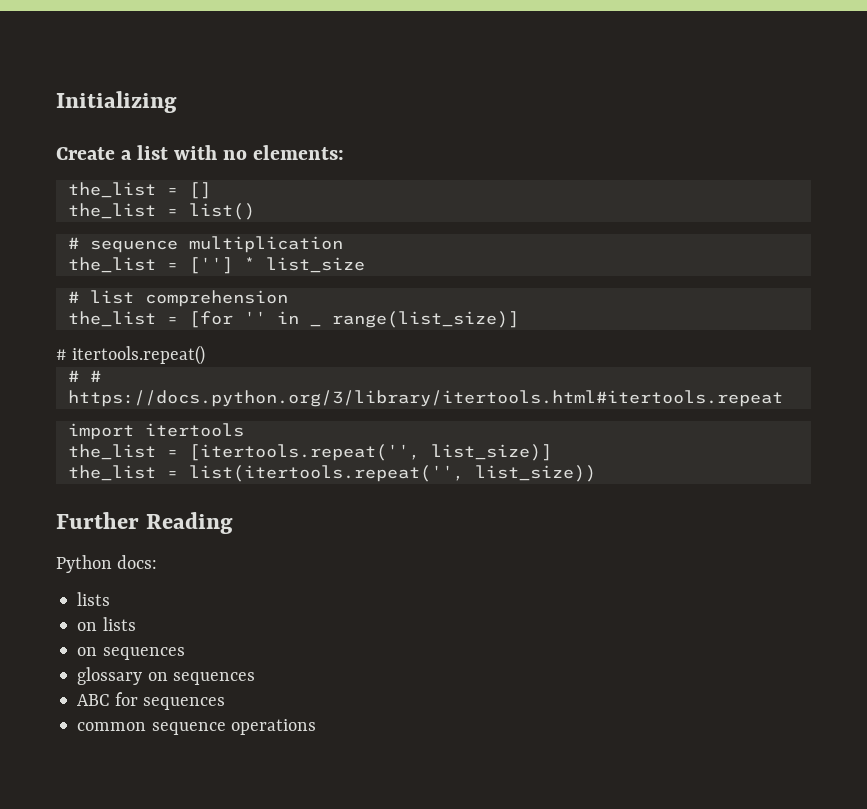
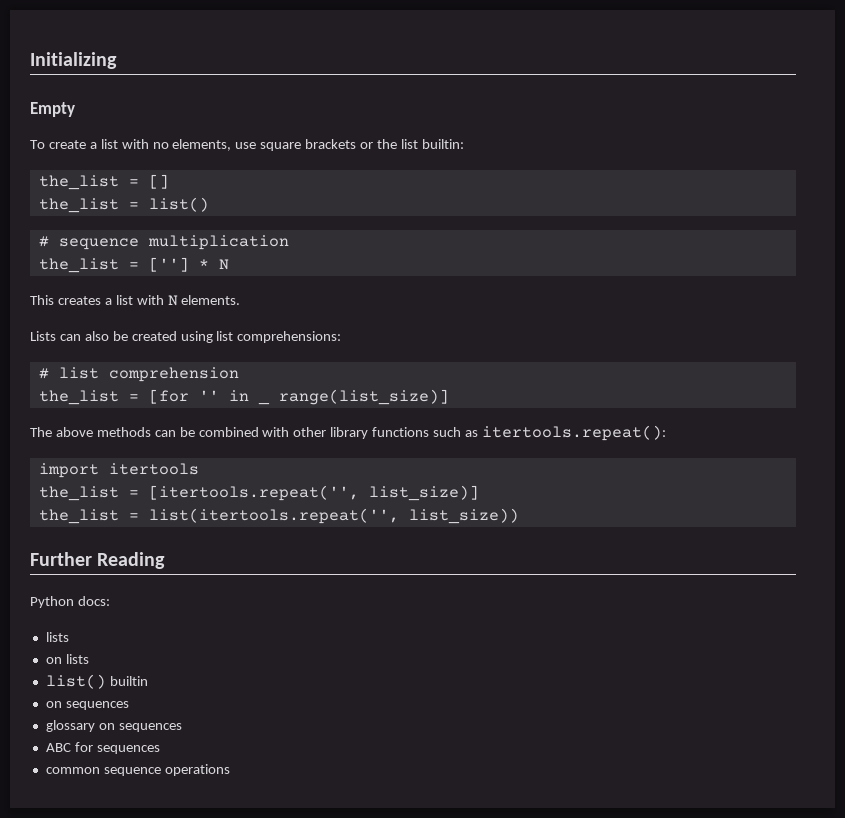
[56,147,115,160] Create -> [30,102,75,117] [30,140,86,149] Empty // To create
[253,145,345,160] elements: -> [172,139,464,151] elements, use square brackets or the list builtin:
[265,257,365,273] list_size -> [218,259,229,270] [30,295,241,306] [30,331,342,343] N // This creates a list with N elements. // Lists can also be created using list comprehensions:
[56,345,206,365] [67,370,101,382] [67,390,783,407] # itertools.repeat() // # # https://docs.python.org/3/library/itertools.html#itertools.repeat -> [30,425,666,441] The above methods can be combined with other library functions such as itertools.repeat():
(136, 624) none -> [45,674,148,689] // list() builtin

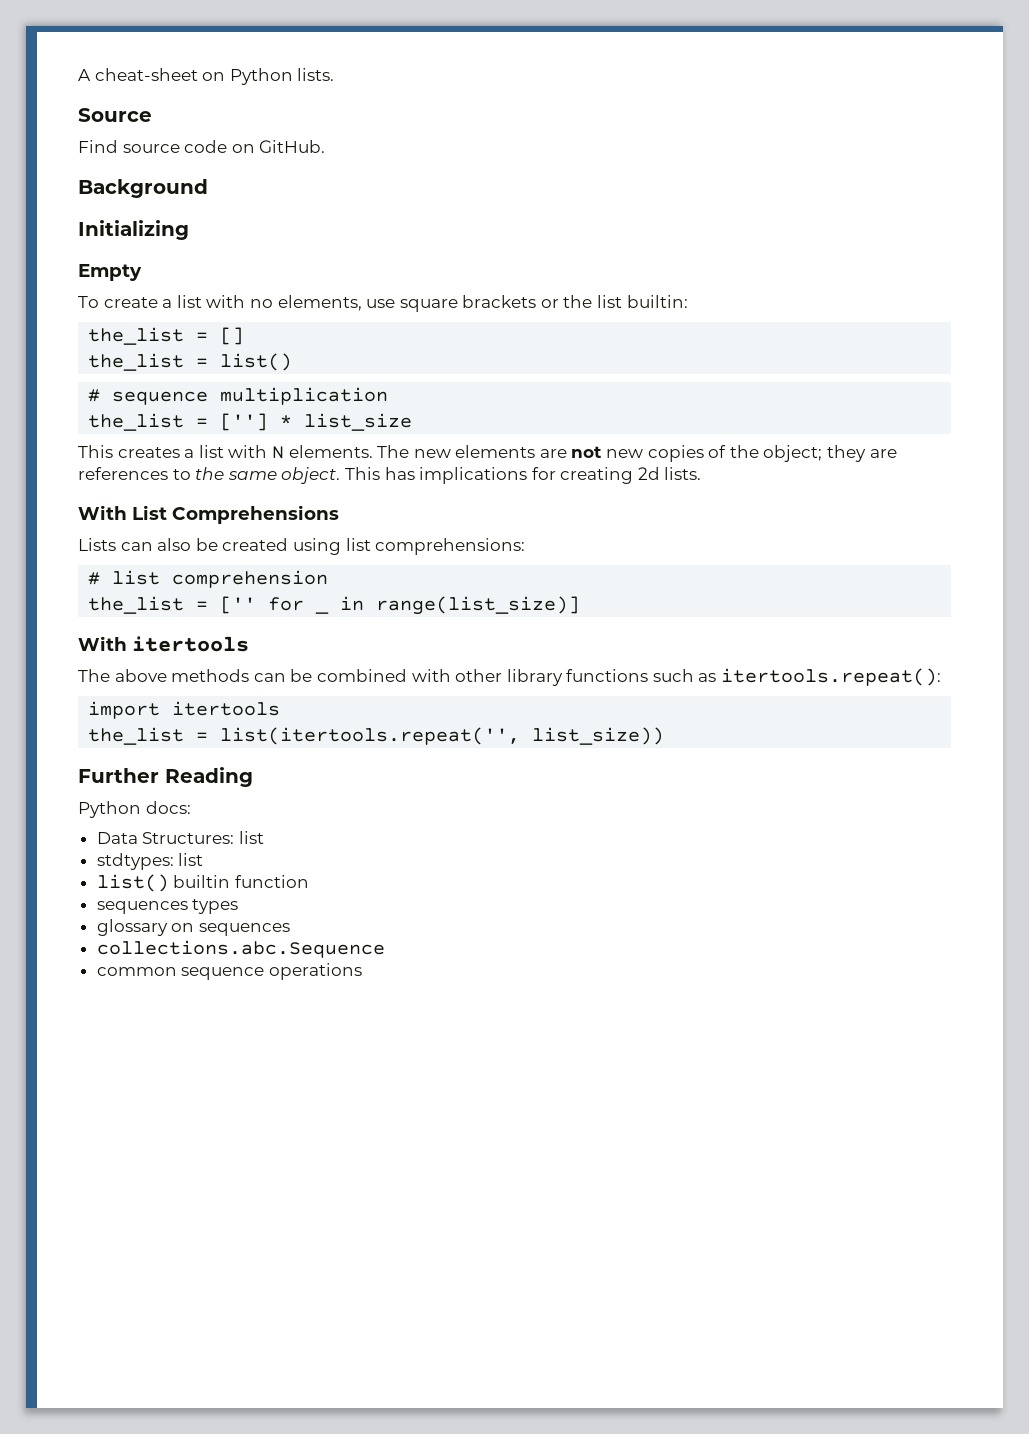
(30, 60) none -> [78,68,335,85] [78,108,152,122] [78,140,326,153] [78,179,208,198] A cheat-sheet on Python lists. // Source // Find source code on GitHub. // Background //
[218,259,229,270] N -> [304,413,413,431] list_size
(241, 300) none -> [377,445,897,462] [78,467,702,484] [78,505,339,524] The new elements are not new copies of the object; they are references to the same object. This has implications for creating 2d lists. // With List Comprehensions
[148,389,249,404] [257,401,270,405] [for '' in _ -> [220,596,365,614] ['' for _ in
(449, 397) none -> [78,636,249,652] // With itertools
[38,485,479,501] // the_list = [itertools.repeat('', list_size)] -> (281, 708) none
[45,632,69,642] [45,654,89,664] lists // on lists -> [96,831,264,844] [96,853,204,870] Data Structures: list // stdtypes: list
[45,701,129,710] // on sequences -> [234,875,309,888] [96,899,239,914] function // sequences types
[45,742,160,754] ABC for sequences -> [96,940,385,958] collections.abc.Sequence

